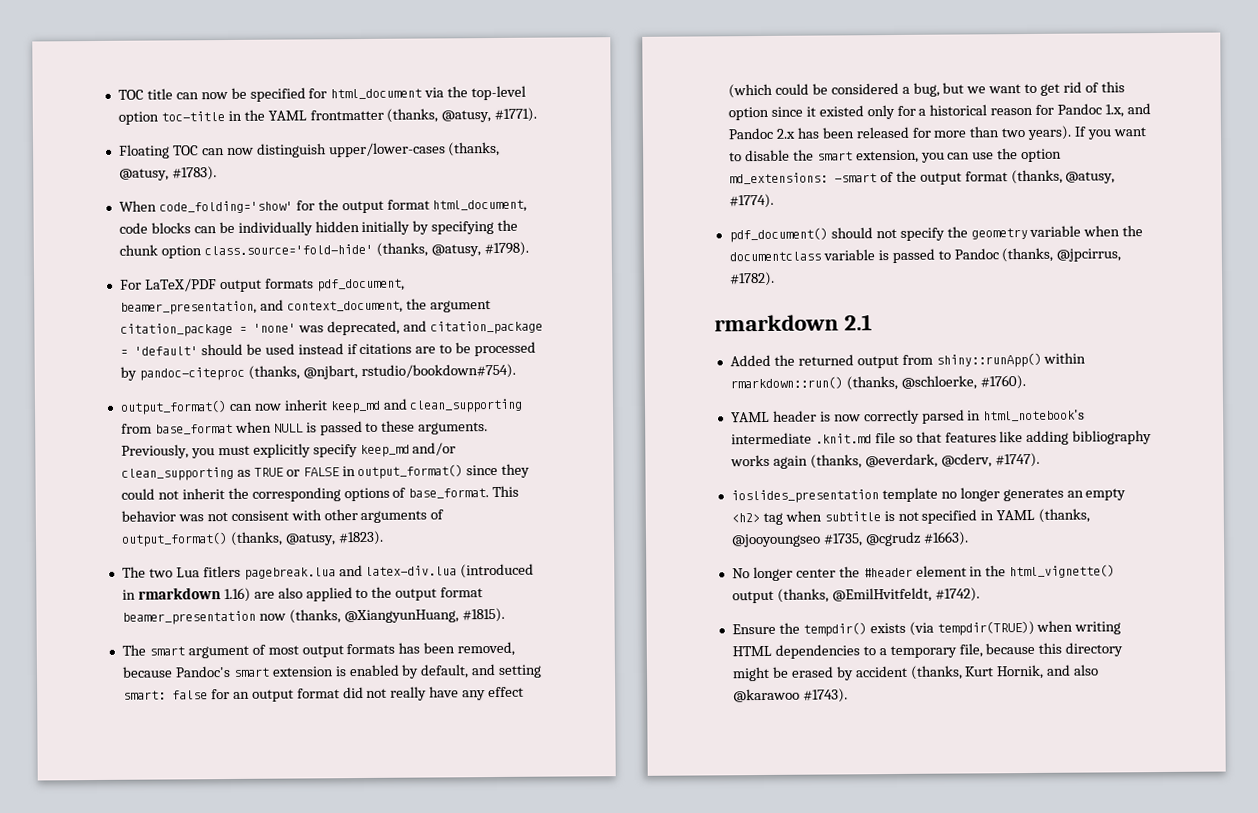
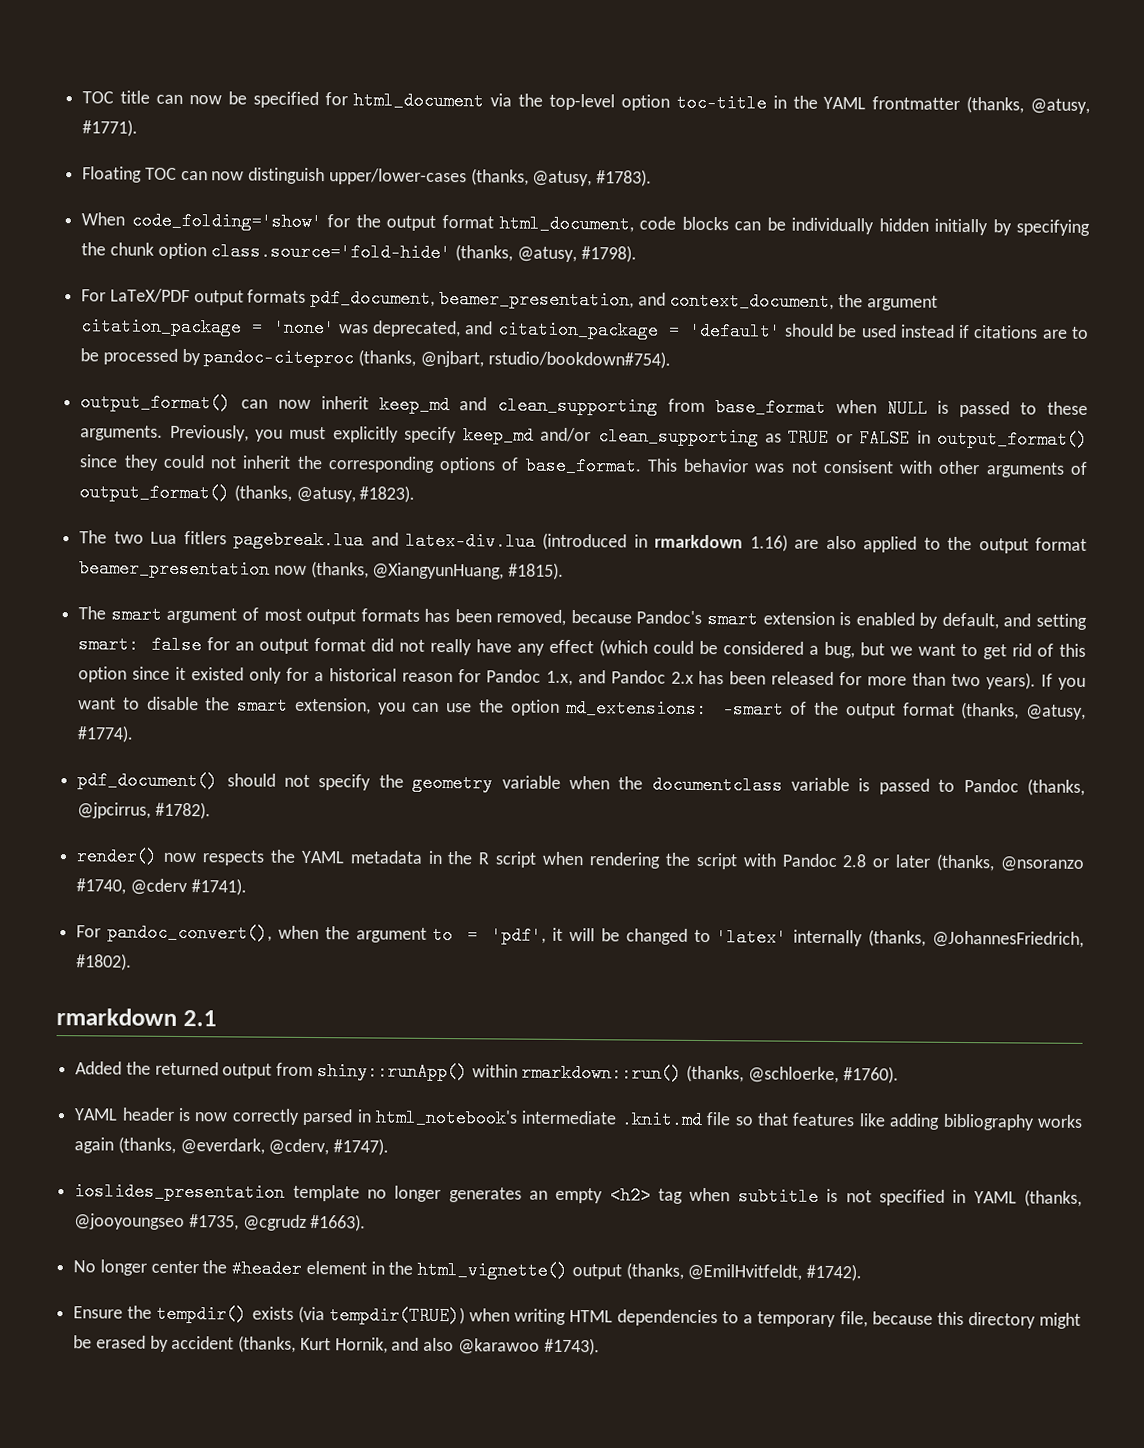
(775, 279) none -> [76,847,1085,872] [76,878,247,896] [76,923,1084,948] [76,953,133,971] // render() now respects the YAML metadata in the R script when rendering the script with Pandoc 2.8 or later (thanks, @nsoranzo #1740, @cderv #1741). // For pandoc_convert(), when the argument to = 'pdf', it will be changed to 'latex' internally (thanks, @JohannesFriedrich, #1802).

